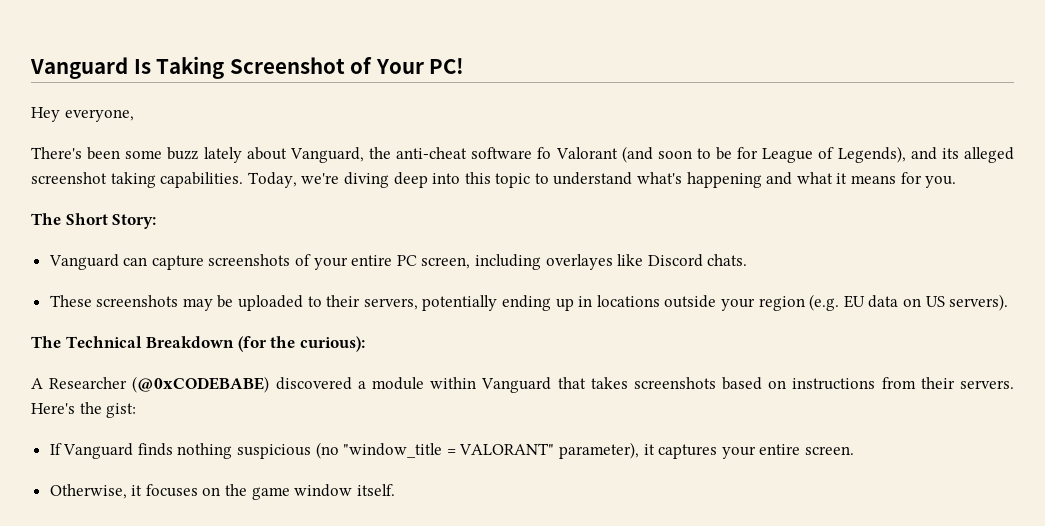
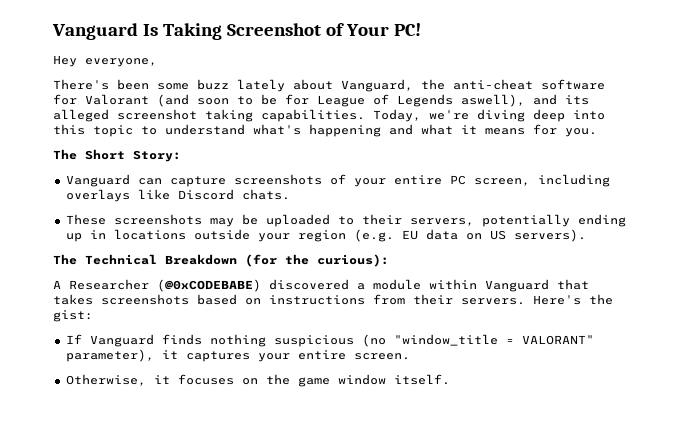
[537,147,552,159] fo -> [53,94,77,105] for
[837,146,906,163] Legends), -> [397,94,525,107] Legends aswell),
[545,254,613,270] overlayes -> [65,189,130,202] overlays

